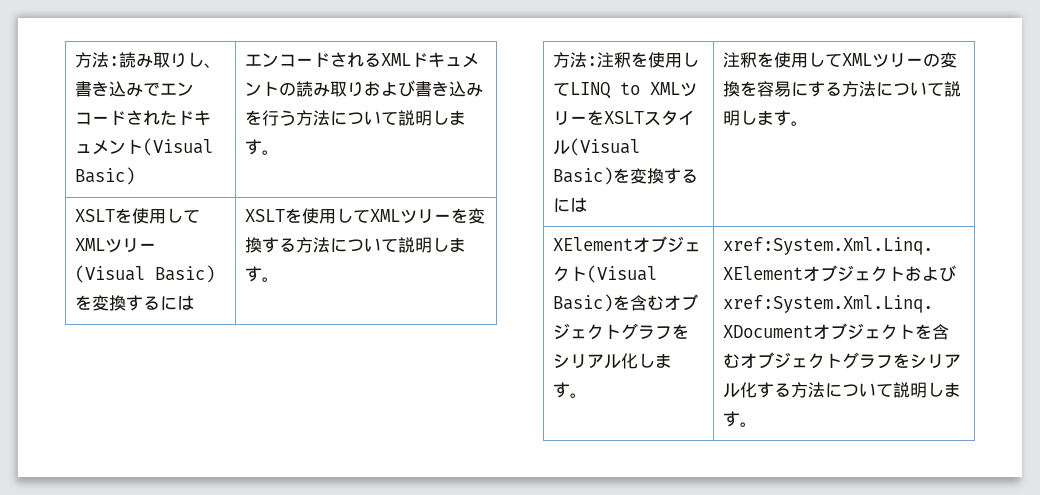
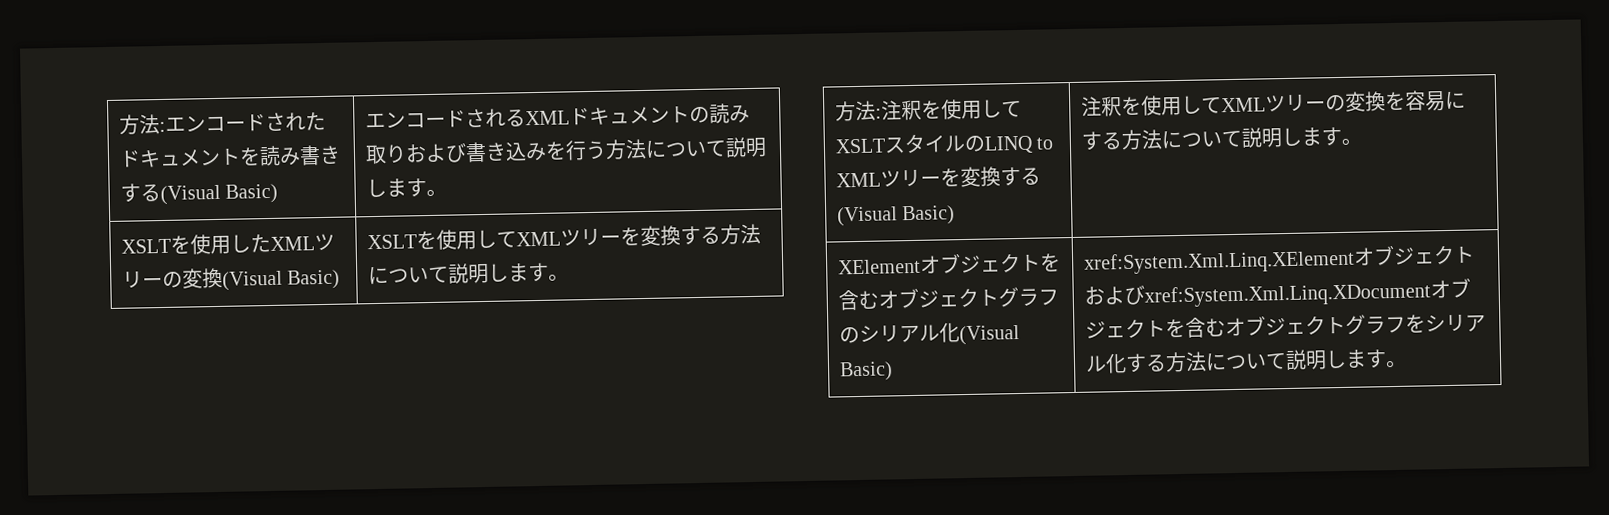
[75,52,222,68] [75,81,161,97] 方法:読み取りし、書き込みで -> [119,114,167,135] 方法:
(144, 146) none -> [239,145,342,167] [120,183,162,203] を読み書きする
[183,209,201,223] [75,238,157,253] [75,265,216,283] [75,295,195,311] てXMLツリー(Visual Basic)を変換するには -> [250,233,336,253] [122,267,341,291] たXMLツリーの変換(Visual Basic)
(571, 89) none -> [835,133,987,154] XSLTスタイルの
[604,110,696,126] [553,138,641,156] [553,167,699,185] [553,197,588,213] XSLTスタイル(Visual Basic)を変換するには -> [960,166,1042,188] [837,205,956,227] 変換する(Visual Basic)
[587,265,658,283] [553,294,699,312] [553,323,690,340] [553,353,673,369] [553,382,588,398] (Visual Basic)を含むオブジェクトグラフをシリアル化します。 -> [1039,253,1062,272] [838,286,1060,311] [839,322,1021,346] [839,361,894,382] を含むオブジェクトグラフのシリアル化(Visual Basic)

